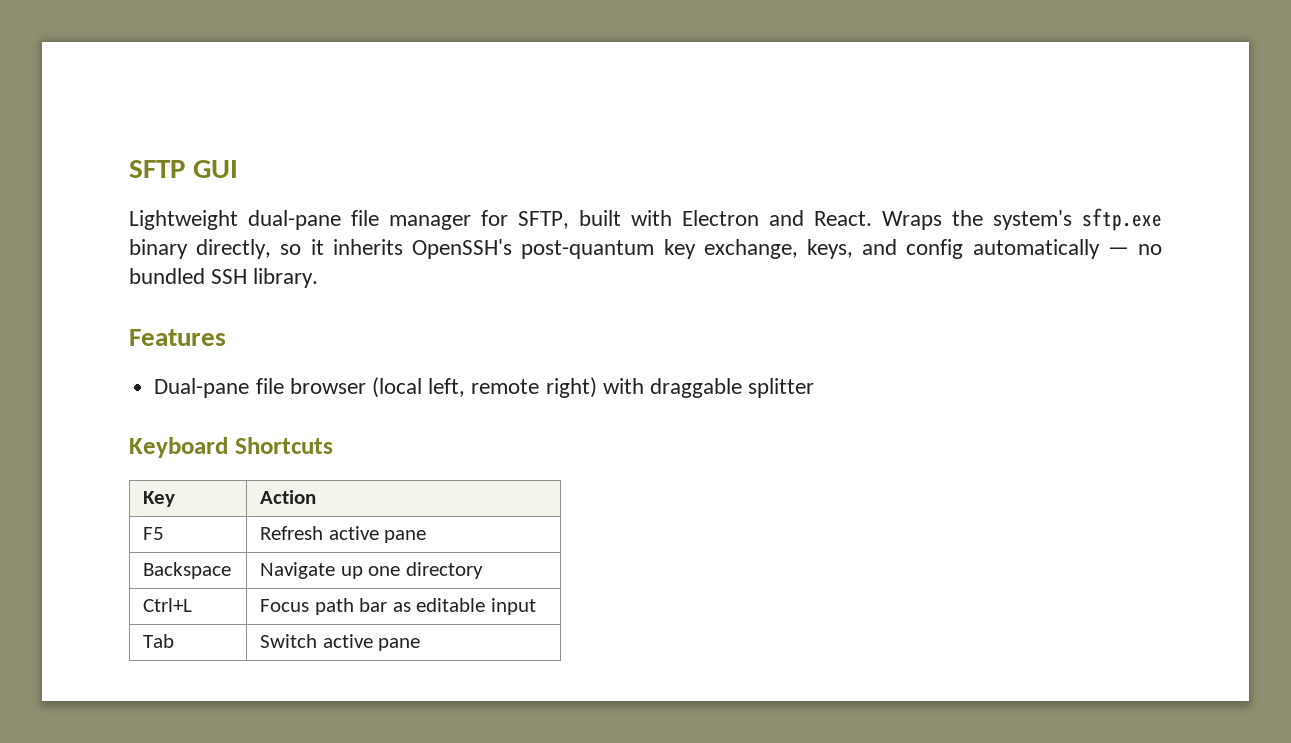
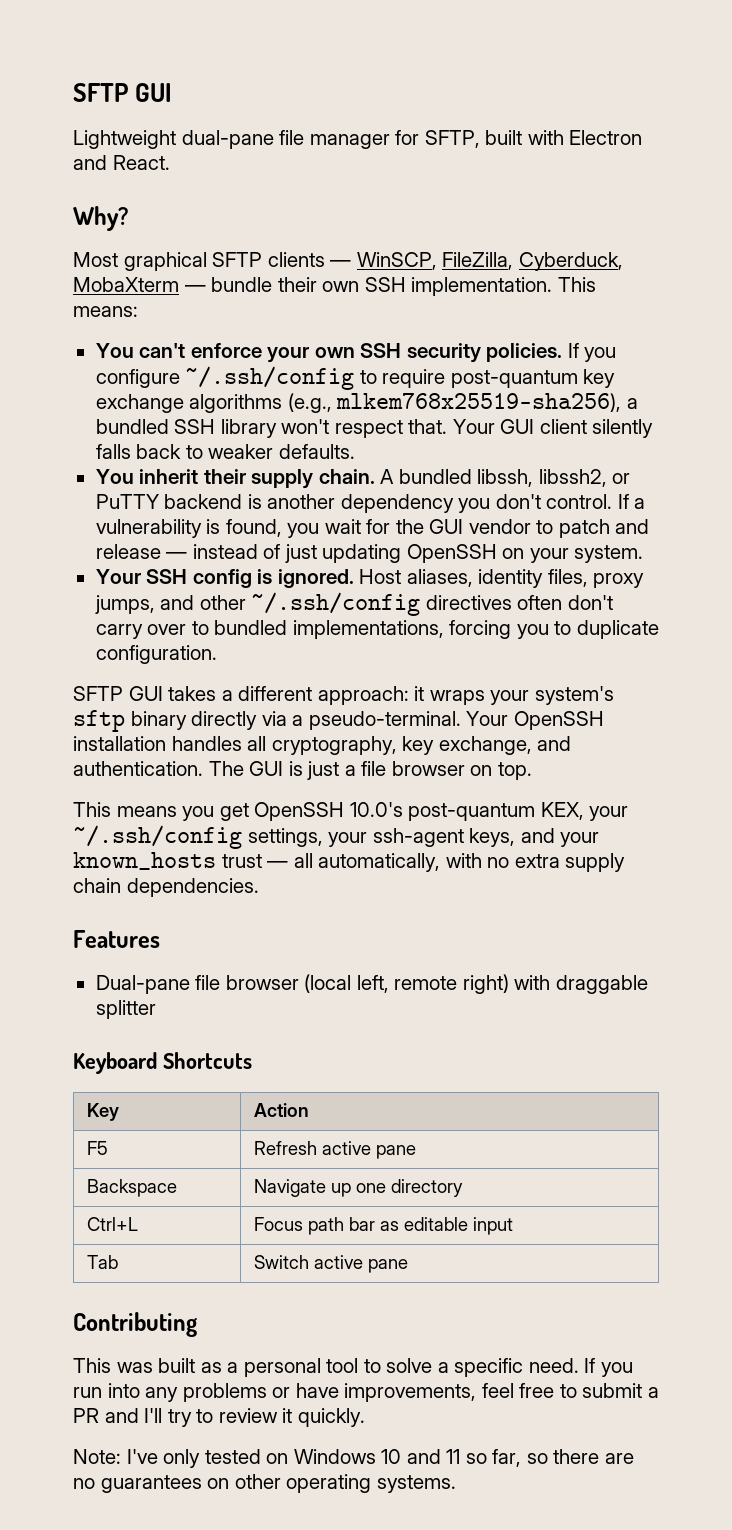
[882,208,1162,231] [129,239,1162,259] [129,268,319,288] Wraps the system's sftp.exe binary directly, so it inherits OpenSSH's post-quantum key exchange, keys, and config automatically — no bundled SSH library. -> [73,206,128,231] [73,252,623,271] [73,277,596,296] [73,306,138,317] [95,343,617,363] [95,366,616,390] [95,393,638,413] [95,419,654,438] [95,444,355,459] [95,469,631,489] [95,494,646,513] [95,519,650,538] [95,544,644,563] [95,569,645,588] [94,592,613,616] [95,620,659,639] [95,645,217,664] [73,686,614,705] [73,710,604,732] [73,736,572,755] [73,761,532,780] [73,802,629,821] [73,825,600,849] [73,852,626,872] [73,878,259,897] // Why? // Most graphical SFTP clients — WinSCP, FileZilla, Cyberduck, MobaXterm — bundle their own SSH implementation. This means: // You can't enforce your own SSH security policies. If you configure ~/.ssh/config to require post-quantum key exchange algorithms (e.g., mlkem768x25519-sha256), a bundled SSH library won't respect that. Your GUI client silently falls back to weaker defaults. // You inherit their supply chain. A bundled libssh, libssh2, or PuTTY backend is another dependency you don't control. If a vulnerability is found, you wait for the GUI vendor to patch and release — instead of just updating OpenSSH on your system. // Your SSH config is ignored. Host aliases, identity files, proxy jumps, and other ~/.ssh/config directives often don't carry over to bundled implementations, forcing you to duplicate configuration. // SFTP GUI takes a different approach: it wraps your system's sftp binary directly via a pseudo-terminal. Your OpenSSH installation handles all cryptography, key exchange, and authentication. The GUI is just a file browser on top. // This means you get OpenSSH 10.0's post-quantum KEX, your ~/.ssh/config settings, your ssh-agent keys, and your known_hosts trust — all automatically, with no extra supply chain dependencies.
(421, 644) none -> [73,1312,197,1337] [73,1358,633,1377] [73,1383,659,1402] [73,1408,365,1427] [73,1449,634,1468] [73,1474,456,1493] // Contributing // This was built as a personal tool to solve a specific need. If you run into any problems or have improvements, feel free to submit a PR and I'll try to review it quickly. // Note: I've only tested on Windows 10 and 11 so far, so there are no guarantees on other operating systems.

